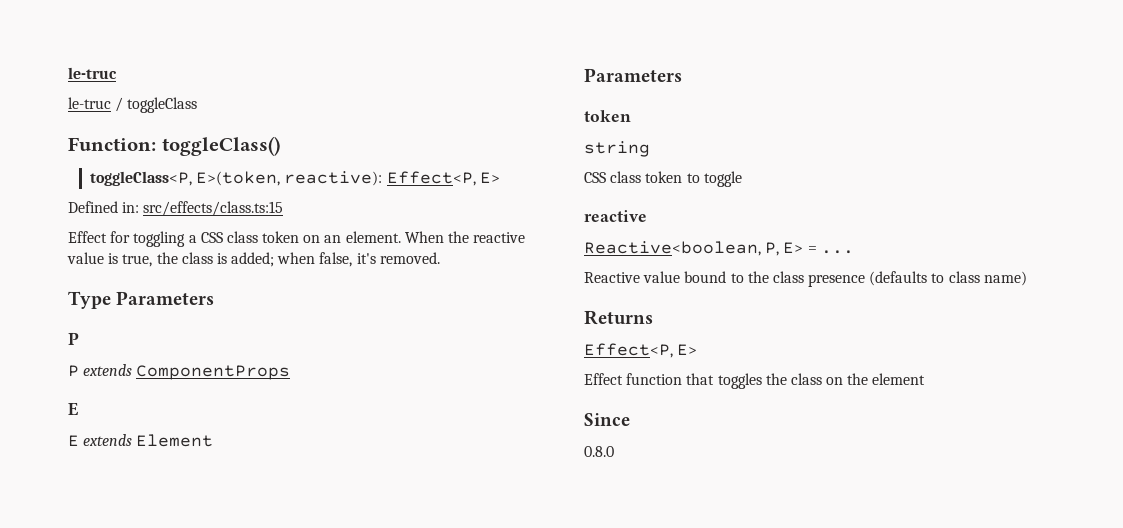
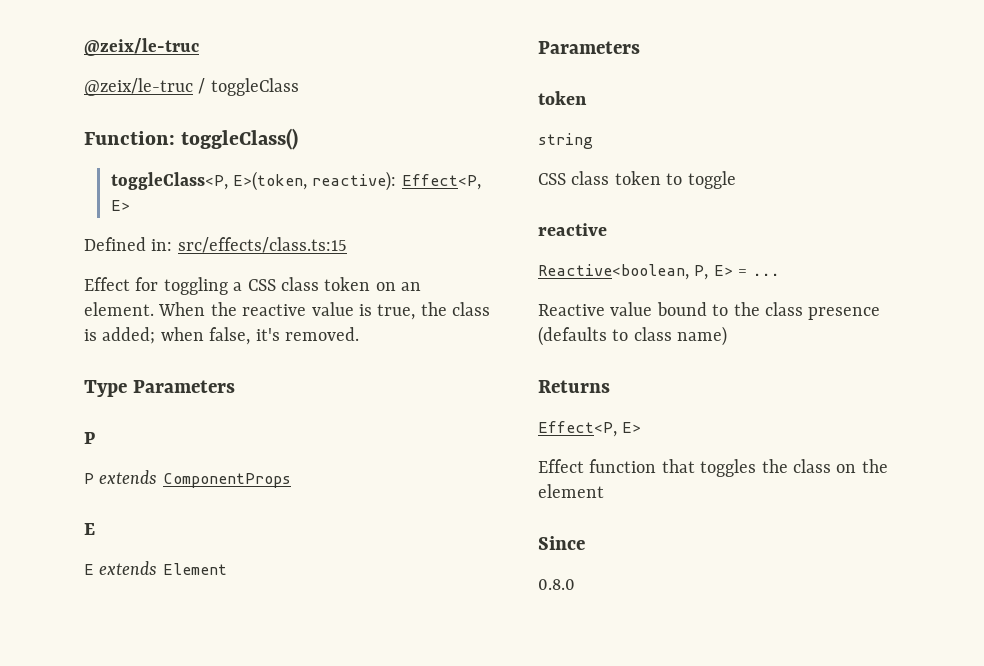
[68,67,117,79] [68,97,111,109] le-truc // le-truc -> [84,38,199,56] [84,78,193,96] @zeix/le-truc // @zeix/le-truc

